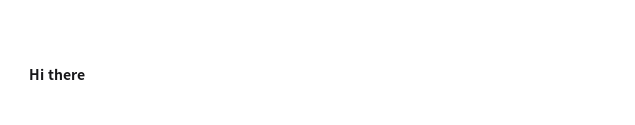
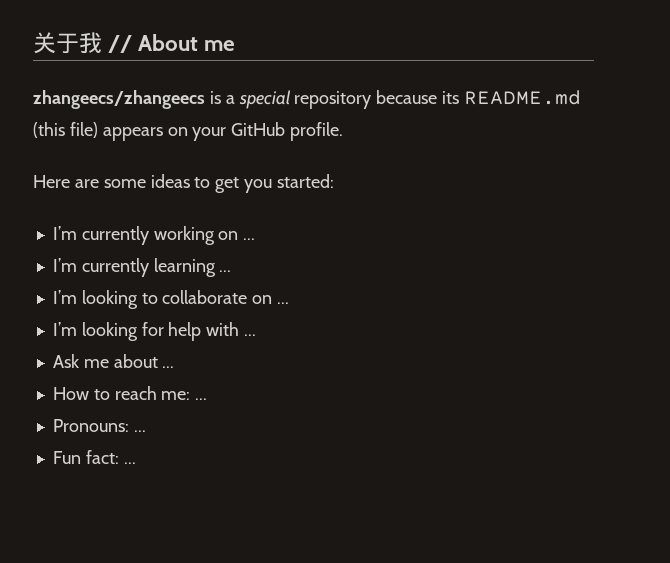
[29,68,85,80] Hi there -> [33,32,236,54] [33,90,582,109] [33,122,344,141] [33,174,335,193] [52,226,256,245] [52,258,232,277] [52,290,290,309] [52,322,257,341] [52,354,175,368] [52,386,208,400] [52,419,146,432] [52,450,136,464] 关于我 // About me // zhangeecs/zhangeecs is a special repository because its README.md (this file) appears on your GitHub profile. // Here are some ideas to get you started: // I’m currently working on ... // I’m currently learning ... // I’m looking to collaborate on ... // I’m looking for help with ... // Ask me about ... // How to reach me: ... // Pronouns: ... // Fun fact: ...

